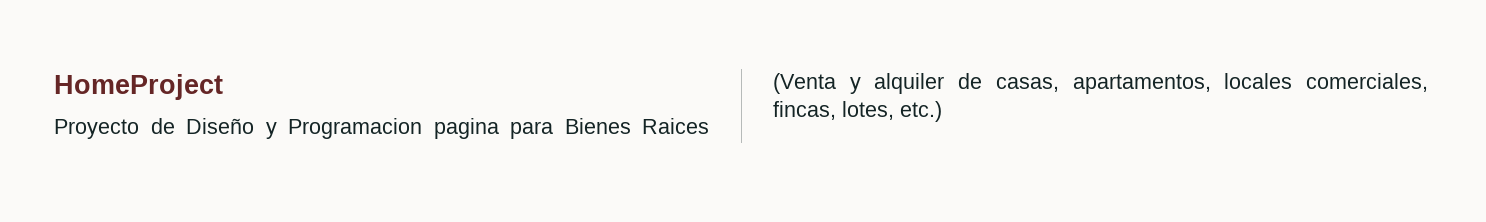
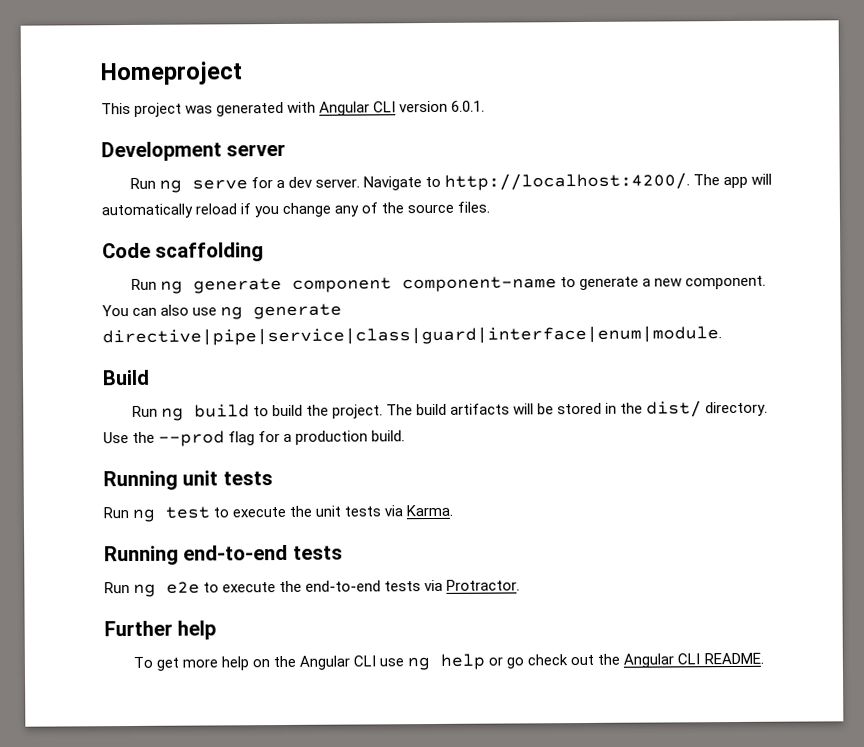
[54,74,223,100] [54,118,709,139] [773,73,1428,94] [773,101,942,122] HomeProject // Proyecto de Diseño y Programacion pagina para Bienes Raices (Venta y alquiler de casas, apartamentos, locales comerciales, fincas, lotes, etc.) -> [100,61,243,86] [101,100,486,117] [101,141,287,162] [129,172,773,193] [101,201,491,219] [102,242,265,262] [130,275,766,294] [102,303,343,320] [102,325,722,347] [102,369,150,386] [131,400,769,421] [103,430,406,447] [103,470,273,491] [103,504,454,522] [104,544,343,566] [104,579,521,597] [104,620,217,640] [132,652,764,671] Homeproject // This project was generated with Angular CLI version 6.0.1. // Development server // Run ng serve for a dev server. Navigate to http://localhost:4200/. The app will automatically reload if you change any of the source files. // Code scaffolding // Run ng generate component component-name to generate a new component. You can also use ng generate directive|pipe|service|class|guard|interface|enum|module. // Build // Run ng build to build the project. The build artifacts will be stored in the dist/ directory. Use the --prod flag for a production build. // Running unit tests // Run ng test to execute the unit tests via Karma. // Running end-to-end tests // Run ng e2e to execute the end-to-end tests via Protractor. // Further help // To get more help on the Angular CLI use ng help or go check out the Angular CLI README.

